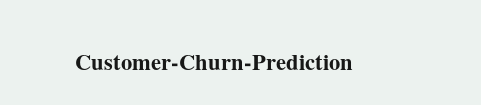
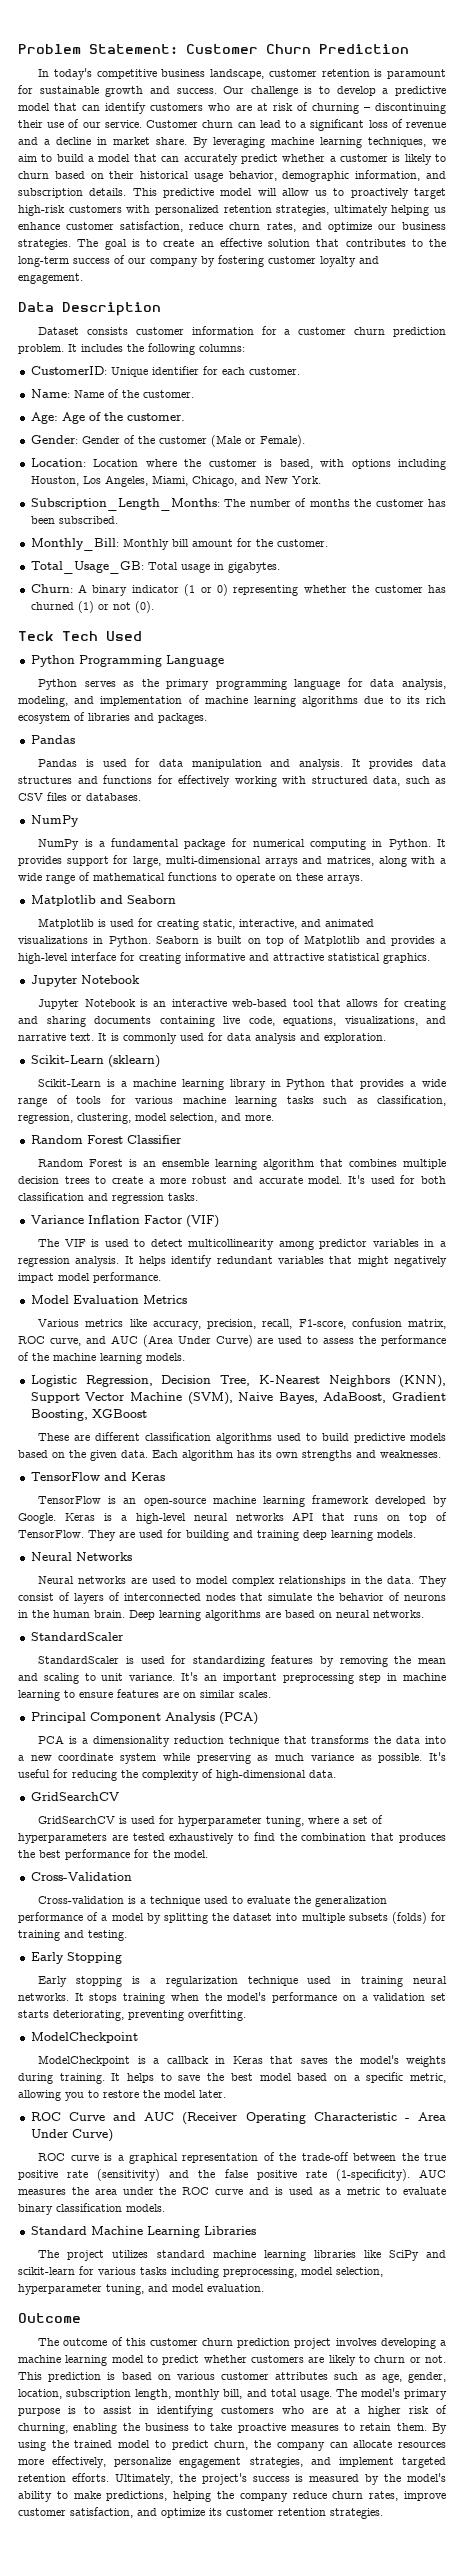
[75,55,353,70] Customer-Churn-Prediction -> [18,44,409,54] [38,68,446,80] [18,85,446,97] [18,102,446,114] [18,119,447,131] [18,137,446,148] [18,154,446,165] [18,170,446,182] [18,188,447,199] [18,205,446,216] [18,221,446,232] [18,238,446,250] [18,255,379,267] [18,273,83,284] [18,302,161,316] [38,326,447,337] [18,343,245,355] [30,366,300,377] [30,389,194,398] [30,412,185,424] [30,435,305,447] [30,458,447,470] [30,475,321,487] [30,498,447,511] [30,516,118,524] [30,538,328,551] [30,561,280,574] [30,584,446,596] [30,601,154,613] [18,631,142,641] [30,655,224,667] [38,678,446,690] [18,695,446,707] [18,712,207,724] [30,735,75,744] [38,758,446,770] [18,775,446,787] [18,792,141,801] [30,815,79,827] [38,838,446,850] [18,855,446,867] [18,872,363,884] [30,895,176,906] [38,918,375,930] [18,935,446,947] [18,952,430,964] [30,975,140,987] [38,998,447,1010] [18,1016,446,1027] [18,1032,386,1044] [30,1055,160,1068] [38,1079,446,1090] [18,1095,446,1107] [18,1113,274,1124] [30,1135,182,1144] [38,1159,447,1170] [18,1175,446,1184] [18,1192,198,1204] [30,1215,219,1228] [38,1239,447,1250] [18,1255,447,1267] [18,1272,161,1283] [30,1295,187,1304] [38,1318,446,1330] [18,1335,447,1347] [18,1352,185,1364] [30,1375,446,1388] [30,1392,446,1405] [30,1409,147,1421] [38,1432,447,1444] [18,1450,441,1461] [30,1472,165,1481] [38,1495,447,1507] [18,1512,448,1524] [18,1529,416,1541] [30,1552,132,1561] [38,1576,448,1587] [18,1592,447,1604] [18,1610,424,1621] [30,1632,124,1641] [38,1655,447,1667] [18,1672,446,1684] [18,1689,271,1701] [30,1712,258,1725] [38,1735,447,1747] [18,1752,447,1764] [18,1769,336,1781] [30,1792,119,1801] [38,1815,384,1827] [18,1832,446,1844] [18,1849,208,1860] [30,1872,132,1881] [38,1896,388,1907] [18,1912,447,1924] [18,1930,127,1941] [30,1952,122,1964] [38,1976,447,1987] [18,1992,447,2004] [18,2009,246,2021] [30,2032,138,2043] [38,2055,446,2067] [18,2072,446,2084] [18,2090,226,2101] [30,2112,446,2124] [30,2129,113,2142] [38,2152,446,2164] [18,2169,446,2181] [18,2187,446,2195] [18,2203,165,2215] [30,2226,256,2238] [38,2250,446,2261] [18,2266,383,2278] [18,2284,264,2295] [18,2313,81,2323] [38,2337,446,2349] [18,2355,446,2366] [18,2372,447,2383] [18,2388,448,2400] [18,2405,448,2417] [18,2423,447,2434] [18,2440,447,2451] [18,2456,447,2468] [18,2473,446,2485] [18,2491,447,2502] [18,2507,383,2519] Problem Statement: Customer Churn Prediction // In today's competitive business landscape, customer retention is paramount for sustainable growth and success. Our challenge is to develop a predictive model that can identify customers who are at risk of churning – discontinuing their use of our service. Customer churn can lead to a significant loss of revenue and a decline in market share. By leveraging machine learning techniques, we aim to build a model that can accurately predict whether a customer is likely to churn based on their historical usage behavior, demographic information, and subscription details. This predictive model will allow us to proactively target high-risk customers with personalized retention strategies, ultimately helping us enhance customer satisfaction, reduce churn rates, and optimize our business strategies. The goal is to create an effective solution that contributes to the long-term success of our company by fostering customer loyalty and engagement. // Data Description // Dataset consists customer information for a customer churn prediction problem. It includes the following columns: // CustomerID: Unique identifier for each customer. // Name: Name of the customer. // Age: Age of the customer. // Gender: Gender of the customer (Male or Female). // Location: Location where the customer is based, with options including Houston, Los Angeles, Miami, Chicago, and New York. // Subscription_Length_Months: The number of months the customer has been subscribed. // Monthly_Bill: Monthly bill amount for the customer. // Total_Usage_GB: Total usage in gigabytes. // Churn: A binary indicator (1 or 0) representing whether the customer has churned (1) or not (0). // Teck Tech Used // Python Programming Language // Python serves as the primary programming language for data analysis, modeling, and implementation of machine learning algorithms due to its rich ecosystem of libraries and packages. // Pandas // Pandas is used for data manipulation and analysis. It provides data structures and functions for effectively working with structured data, such as CSV files or databases. // NumPy // NumPy is a fundamental package for numerical computing in Python. It provides support for large, multi-dimensional arrays and matrices, along with a wide range of mathematical functions to operate on these arrays. // Matplotlib and Seaborn // Matplotlib is used for creating static, interactive, and animated visualizations in Python. Seaborn is built on top of Matplotlib and provides a high-level interface for creating informative and attractive statistical graphics. // Jupyter Notebook // Jupyter Notebook is an interactive web-based tool that allows for creating and sharing documents containing live code, equations, visualizations, and narrative text. It is commonly used for data analysis and exploration. // Scikit-Learn (sklearn) // Scikit-Learn is a machine learning library in Python that provides a wide range of tools for various machine learning tasks such as classification, regression, clustering, model selection, and more. // Random Forest Classifier // Random Forest is an ensemble learning algorithm that combines multiple decision trees to create a more robust and accurate model. It's used for both classification and regression tasks. // Variance Inflation Factor (VIF) // The VIF is used to detect multicollinearity among predictor variables in a regression analysis. It helps identify redundant variables that might negatively impact model performance. // Model Evaluation Metrics // Various metrics like accuracy, precision, recall, F1-score, confusion matrix, ROC curve, and AUC (Area Under Curve) are used to assess the performance of the machine learning models. // Logistic Regression, Decision Tree, K-Nearest Neighbors (KNN), Support Vector Machine (SVM), Naive Bayes, AdaBoost, Gradient Boosting, XGBoost // These are different classification algorithms used to build predictive models based on the given data. Each algorithm has its own strengths and weaknesses. // TensorFlow and Keras // TensorFlow is an open-source machine learning framework developed by Google. Keras is a high-level neural networks API that runs on top of TensorFlow. They are used for building and training deep learning models. // Neural Networks // Neural networks are used to model complex relationships in the data. They consist of layers of interconnected nodes that simulate the behavior of neurons in the human brain. Deep learning algorithms are based on neural networks. // StandardScaler // StandardScaler is used for standardizing features by removing the mean and scaling to unit variance. It's an important preprocessing step in machine learning to ensure features are on similar scales. // Principal Component Analysis (PCA) // PCA is a dimensionality reduction technique that transforms the data into a new coordinate system while preserving as much variance as possible. It's useful for reducing the complexity of high-dimensional data. // GridSearchCV // GridSearchCV is used for hyperparameter tuning, where a set of hyperparameters are tested exhaustively to find the combination that produces the best performance for the model. // Cross-Validation // Cross-validation is a technique used to evaluate the generalization performance of a model by splitting the dataset into multiple subsets (folds) for training and testing. // Early Stopping // Early stopping is a regularization technique used in training neural networks. It stops training when the model's performance on a validation set starts deteriorating, preventing overfitting. // ModelCheckpoint // ModelCheckpoint is a callback in Keras that saves the model's weights during training. It helps to save the best model based on a specific metric, allowing you to restore the model later. // ROC Curve and AUC (Receiver Operating Characteristic - Area Under Curve) // ROC curve is a graphical representation of the trade-off between the true positive rate (sensitivity) and the false positive rate (1-specificity). AUC measures the area under the ROC curve and is used as a metric to evaluate binary classification models. // Standard Machine Learning Libraries // The project utilizes standard machine learning libraries like SciPy and scikit-learn for various tasks including preprocessing, model selection, hyperparameter tuning, and model evaluation. // Outcome // The outcome of this customer churn prediction project involves developing a machine learning model to predict whether customers are likely to churn or not. This prediction is based on various customer attributes such as age, gender, location, subscription length, monthly bill, and total usage. The model's primary purpose is to assist in identifying customers who are at a higher risk of churning, enabling the business to take proactive measures to retain them. By using the trained model to predict churn, the company can allocate resources more effectively, personalize engagement strategies, and implement targeted retention efforts. Ultimately, the project's success is measured by the model's ability to make predictions, helping the company reduce churn rates, improve customer satisfaction, and optimize its customer retention strategies.

